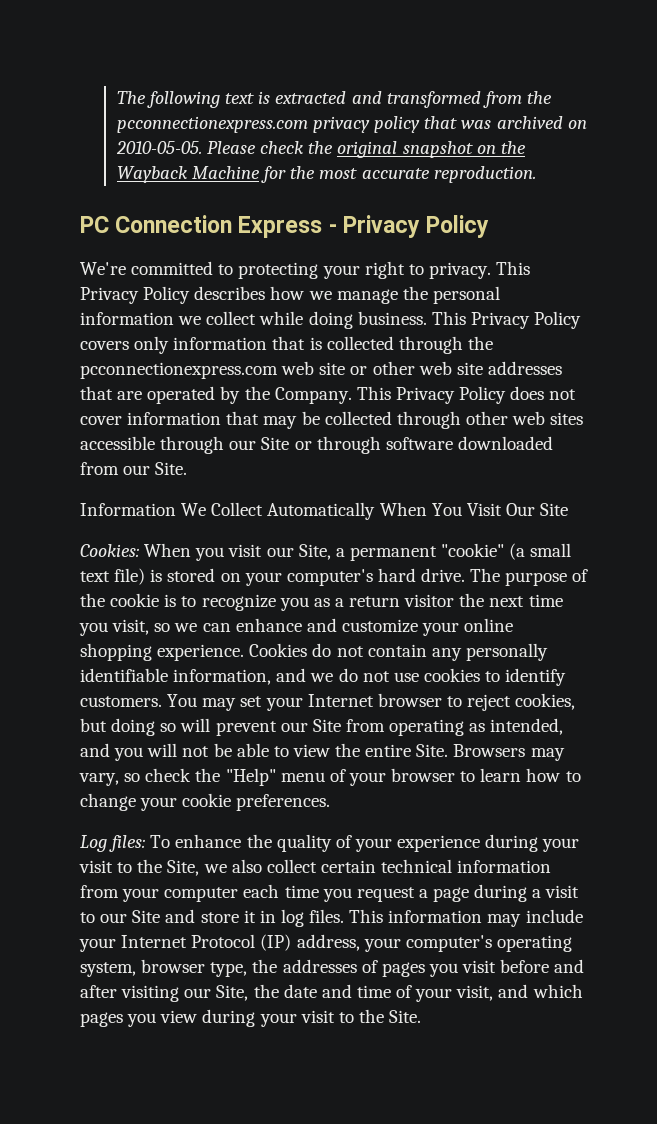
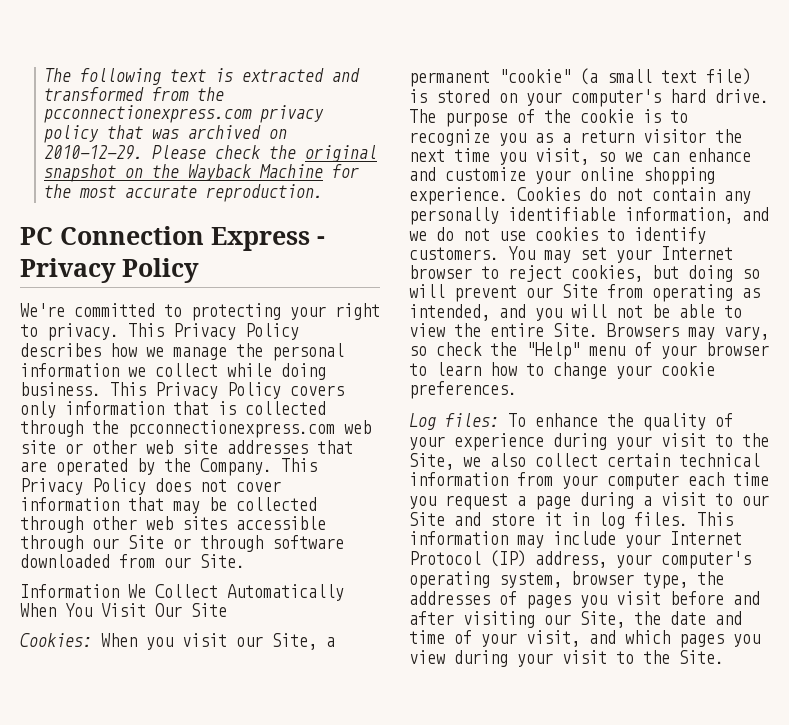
[115,141,202,154] 2010-05-05. -> [43,145,143,160] 2010-12-29.

